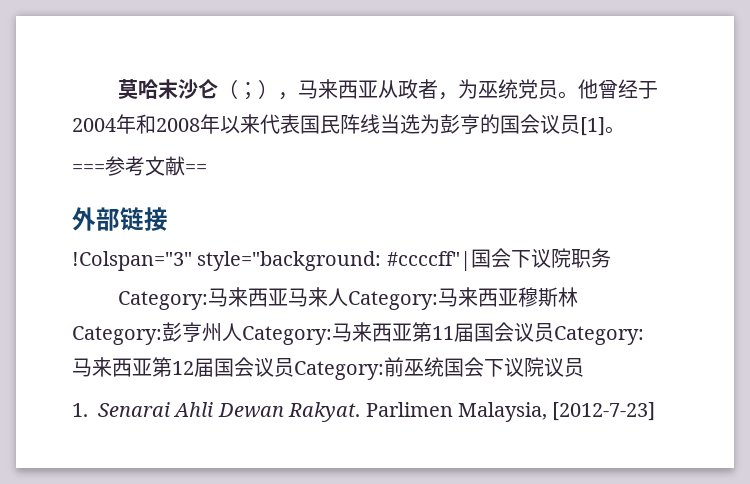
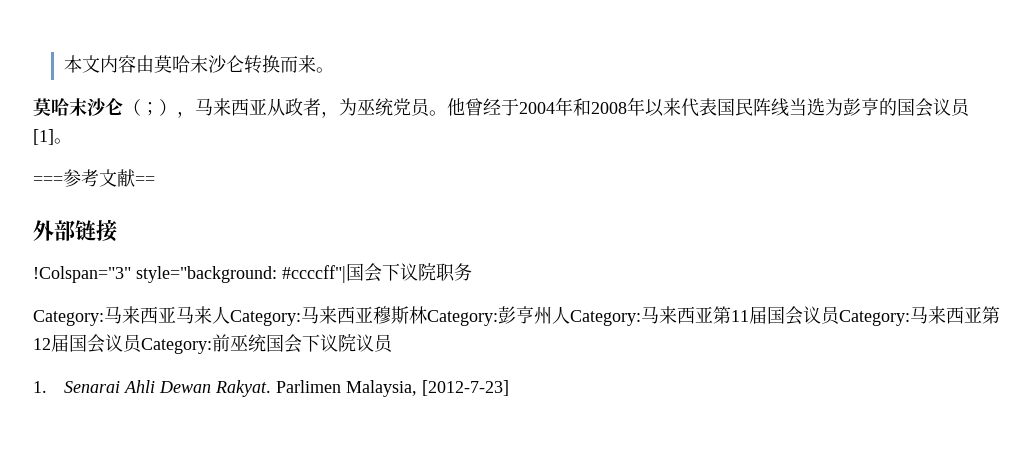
(117, 89) none -> [64,55,335,74] 本文内容由莫哈末沙仑转换而来。 //

